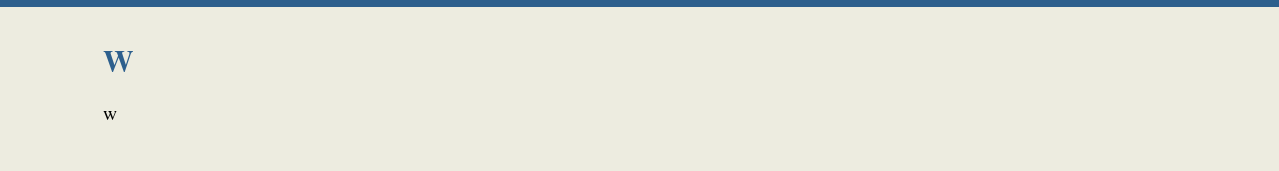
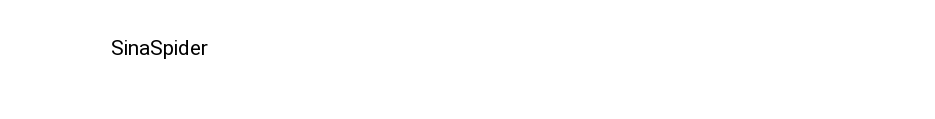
[103,51,134,72] [103,111,117,120] W // w -> [111,40,208,59] SinaSpider

